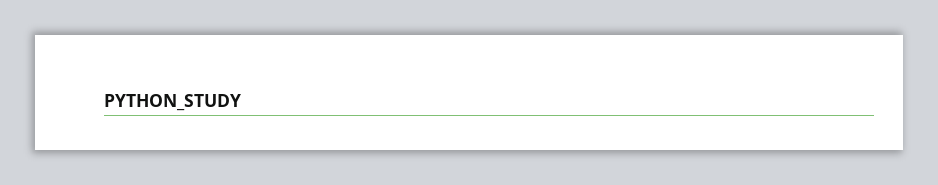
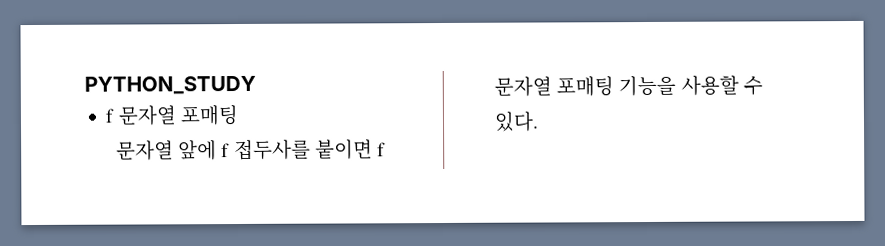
(241, 102) none -> [105,104,239,126] [115,139,387,161] [493,75,763,97] [493,111,539,132] // f 문자열 포매팅 // 문자열 앞에 f 접두사를 붙이면 f 문자열 포매팅 기능을 사용할 수 있다.

